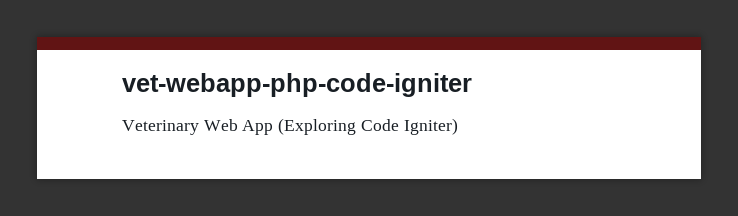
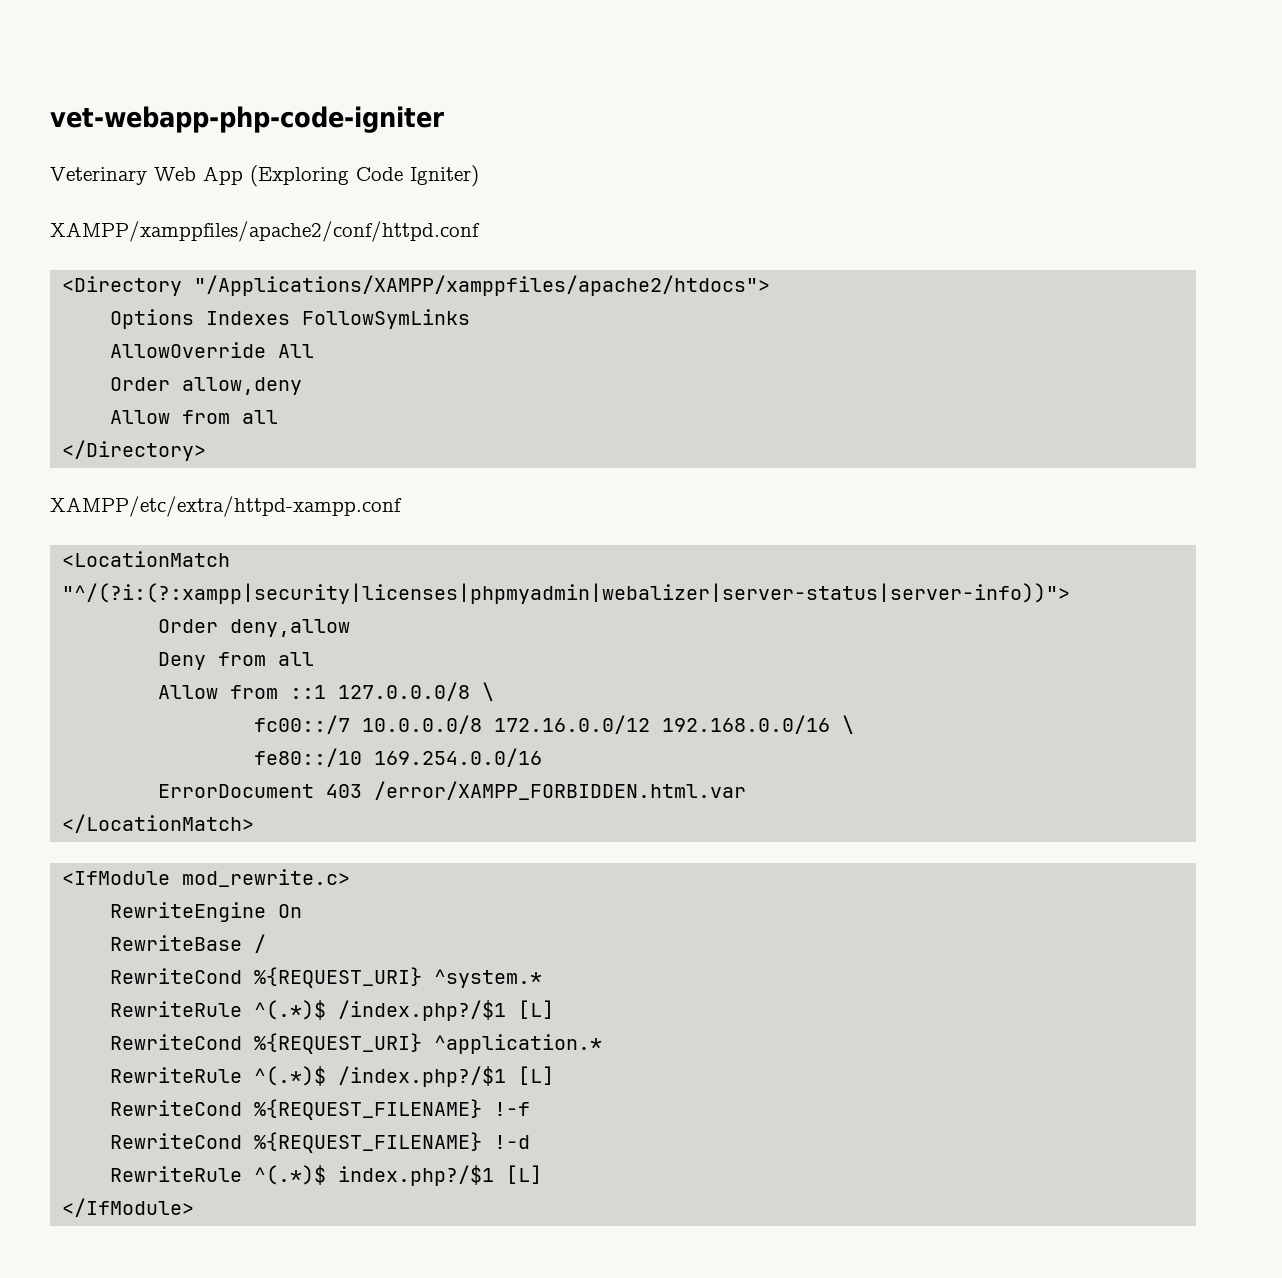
(458, 126) none -> [50,221,480,242] [62,275,771,296] [110,309,471,329] [110,342,315,358] [110,377,303,395] [110,410,279,424] [62,440,207,461] [50,496,402,517] [62,551,231,567] [62,583,1071,604] [158,619,351,637] [158,652,315,670] [158,682,495,701] [254,715,855,734] [254,748,543,767] [158,781,747,800] [62,814,255,833] [62,869,351,887] [110,902,303,922] [110,934,267,953] [110,967,543,988] [110,1000,555,1021] [110,1033,603,1054] [110,1066,555,1087] [110,1099,531,1120] [110,1132,531,1153] [110,1165,543,1186] [62,1198,195,1217] // XAMPP/xamppfiles/apache2/conf/httpd.conf // <Directory "/Applications/XAMPP/xamppfiles/apache2/htdocs"> // Options Indexes FollowSymLinks // AllowOverride All // Order allow,deny // Allow from all // </Directory> // XAMPP/etc/extra/httpd-xampp.conf // <LocationMatch "^/(?i:(?:xampp|security|licenses|phpmyadmin|webalizer|server-status|server-info))"> // Order deny,allow // Deny from all // Allow from ::1 127.0.0.0/8 \ // fc00::/7 10.0.0.0/8 172.16.0.0/12 192.168.0.0/16 \ // fe80::/10 169.254.0.0/16 // ErrorDocument 403 /error/XAMPP_FORBIDDEN.html.var // </LocationMatch> // <IfModule mod_rewrite.c> // RewriteEngine On // RewriteBase / // RewriteCond %{REQUEST_URI} ^system.* // RewriteRule ^(.*)$ /index.php?/$1 [L] // RewriteCond %{REQUEST_URI} ^application.* // RewriteRule ^(.*)$ /index.php?/$1 [L] // RewriteCond %{REQUEST_FILENAME} !-f // RewriteCond %{REQUEST_FILENAME} !-d // RewriteRule ^(.*)$ index.php?/$1 [L] // </IfModule>

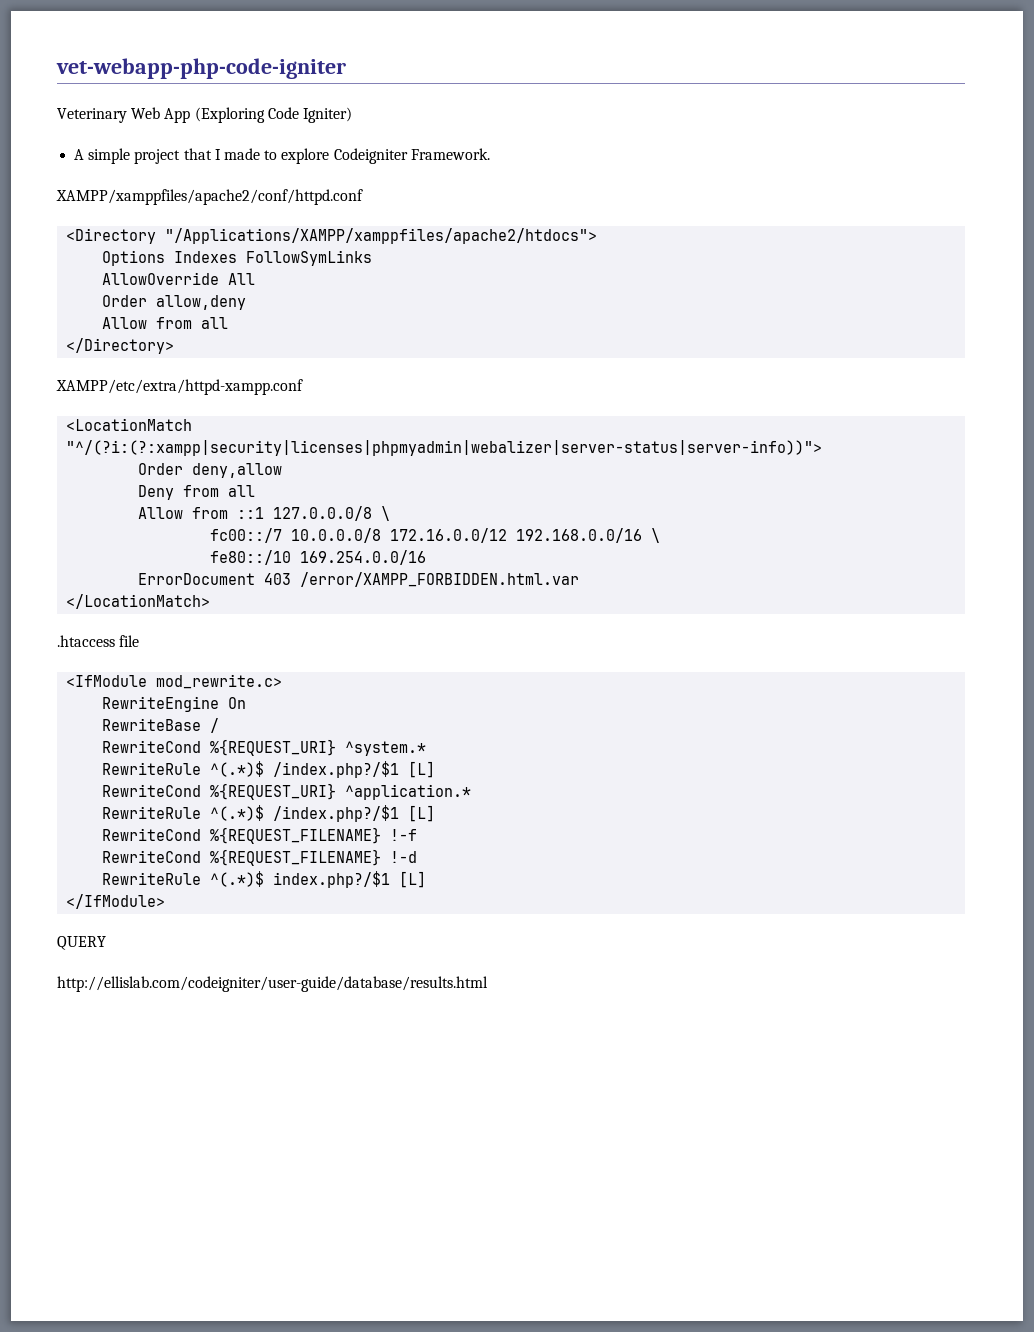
(479, 176) none -> [74,148,490,164] // A simple project that I made to explore Codeigniter Framework.
(255, 823) none -> [57,635,140,647] // .htaccess file
(195, 1207) none -> [57,936,106,950] [57,976,488,992] // QUERY // http://ellislab.com/codeigniter/user-guide/database/results.html

